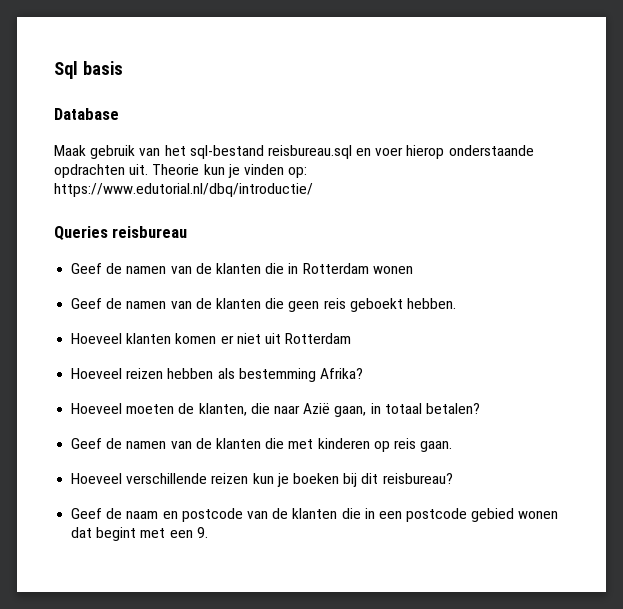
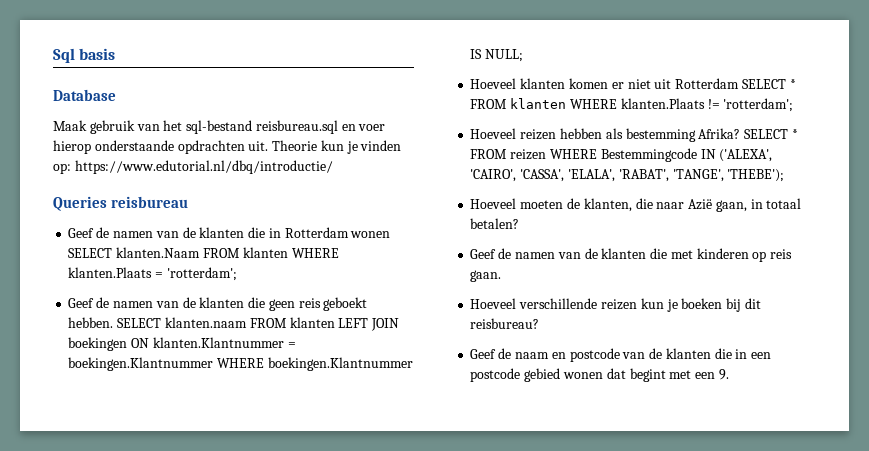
(413, 270) none -> [68,247,339,258] [68,267,237,281] SELECT klanten.Naam FROM klanten WHERE klanten.Plaats = 'rotterdam';
(456, 303) none -> [117,317,400,331] [68,337,296,351] [68,357,413,371] [470,49,524,62] SELECT klanten.naam FROM klanten LEFT JOIN boekingen ON klanten.Klantnummer = boekingen.Klantnummer WHERE boekingen.Klantnummer IS NULL;
(352, 338) none -> [741,79,796,89] [470,98,794,112] SELECT * FROM klanten WHERE klanten.Plaats != 'rotterdam';
(363, 373) none -> [744,129,798,139] [470,148,773,162] [470,169,785,182] SELECT * FROM reizen WHERE Bestemmingcode IN ('ALEXA', 'CAIRO', 'CASSA', 'ELALA', 'RABAT', 'TANGE', 'THEBE');

